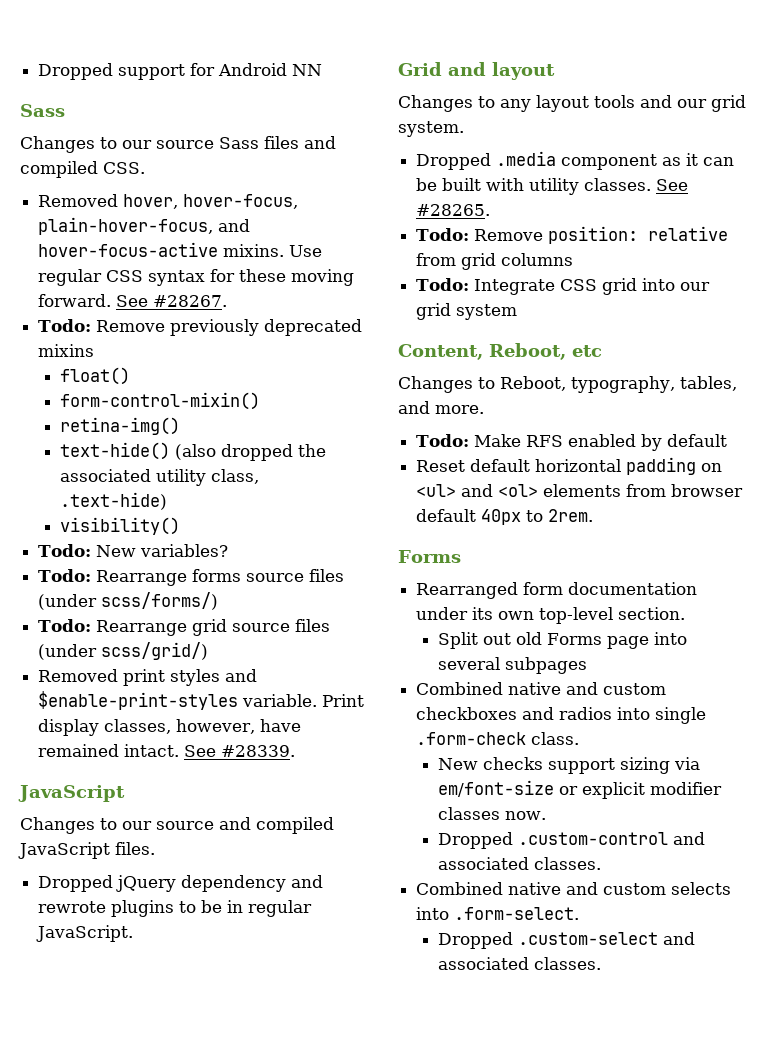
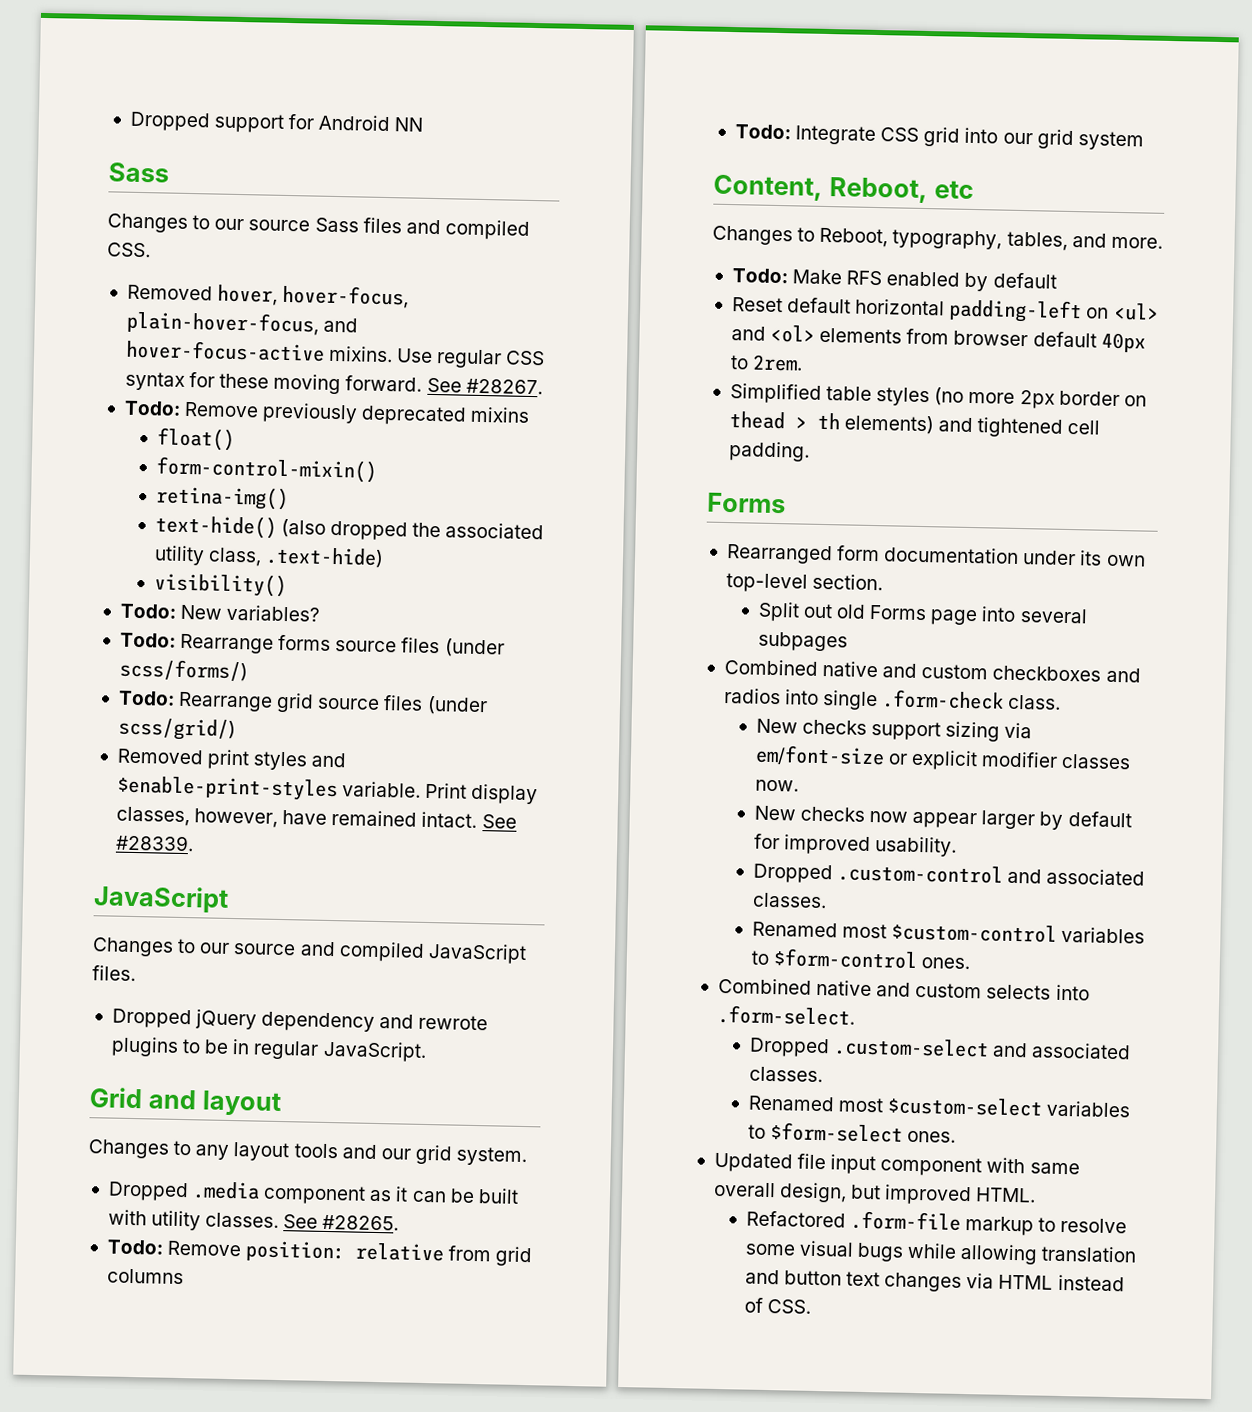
[626,457,697,475] padding -> [948,298,1083,324] padding-left
(594, 515) none -> [729,383,1147,409] [728,411,1101,438] [728,441,810,462] // Simplified table styles (no more 2px border on thead > th elements) and tightened cell padding.
(547, 815) none -> [753,805,1132,830] [753,833,957,857] // New checks now appear larger by default for improved usability.
(602, 863) none -> [751,921,1146,944] [750,948,970,970] // Renamed most $custom-control variables to $form-control ones.
(602, 963) none -> [747,1095,1132,1118] [747,1122,956,1143] [713,1152,1080,1177] [713,1181,1037,1206] [745,1210,1128,1236] [744,1240,1138,1265] [744,1269,1125,1292] [743,1297,811,1314] // Renamed most $custom-select variables to $form-select ones. // Updated file input component with same overall design, but improved HTML. // Refactored .form-file markup to resolve some visual bugs while allowing translation and button text changes via HTML instead of CSS.

